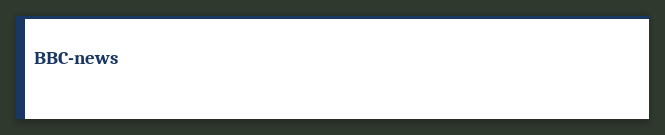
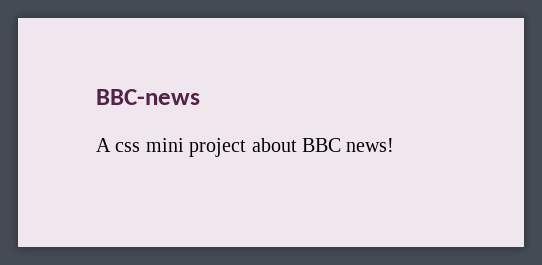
(118, 58) none -> [96,138,395,157] // A css mini project about BBC news!

